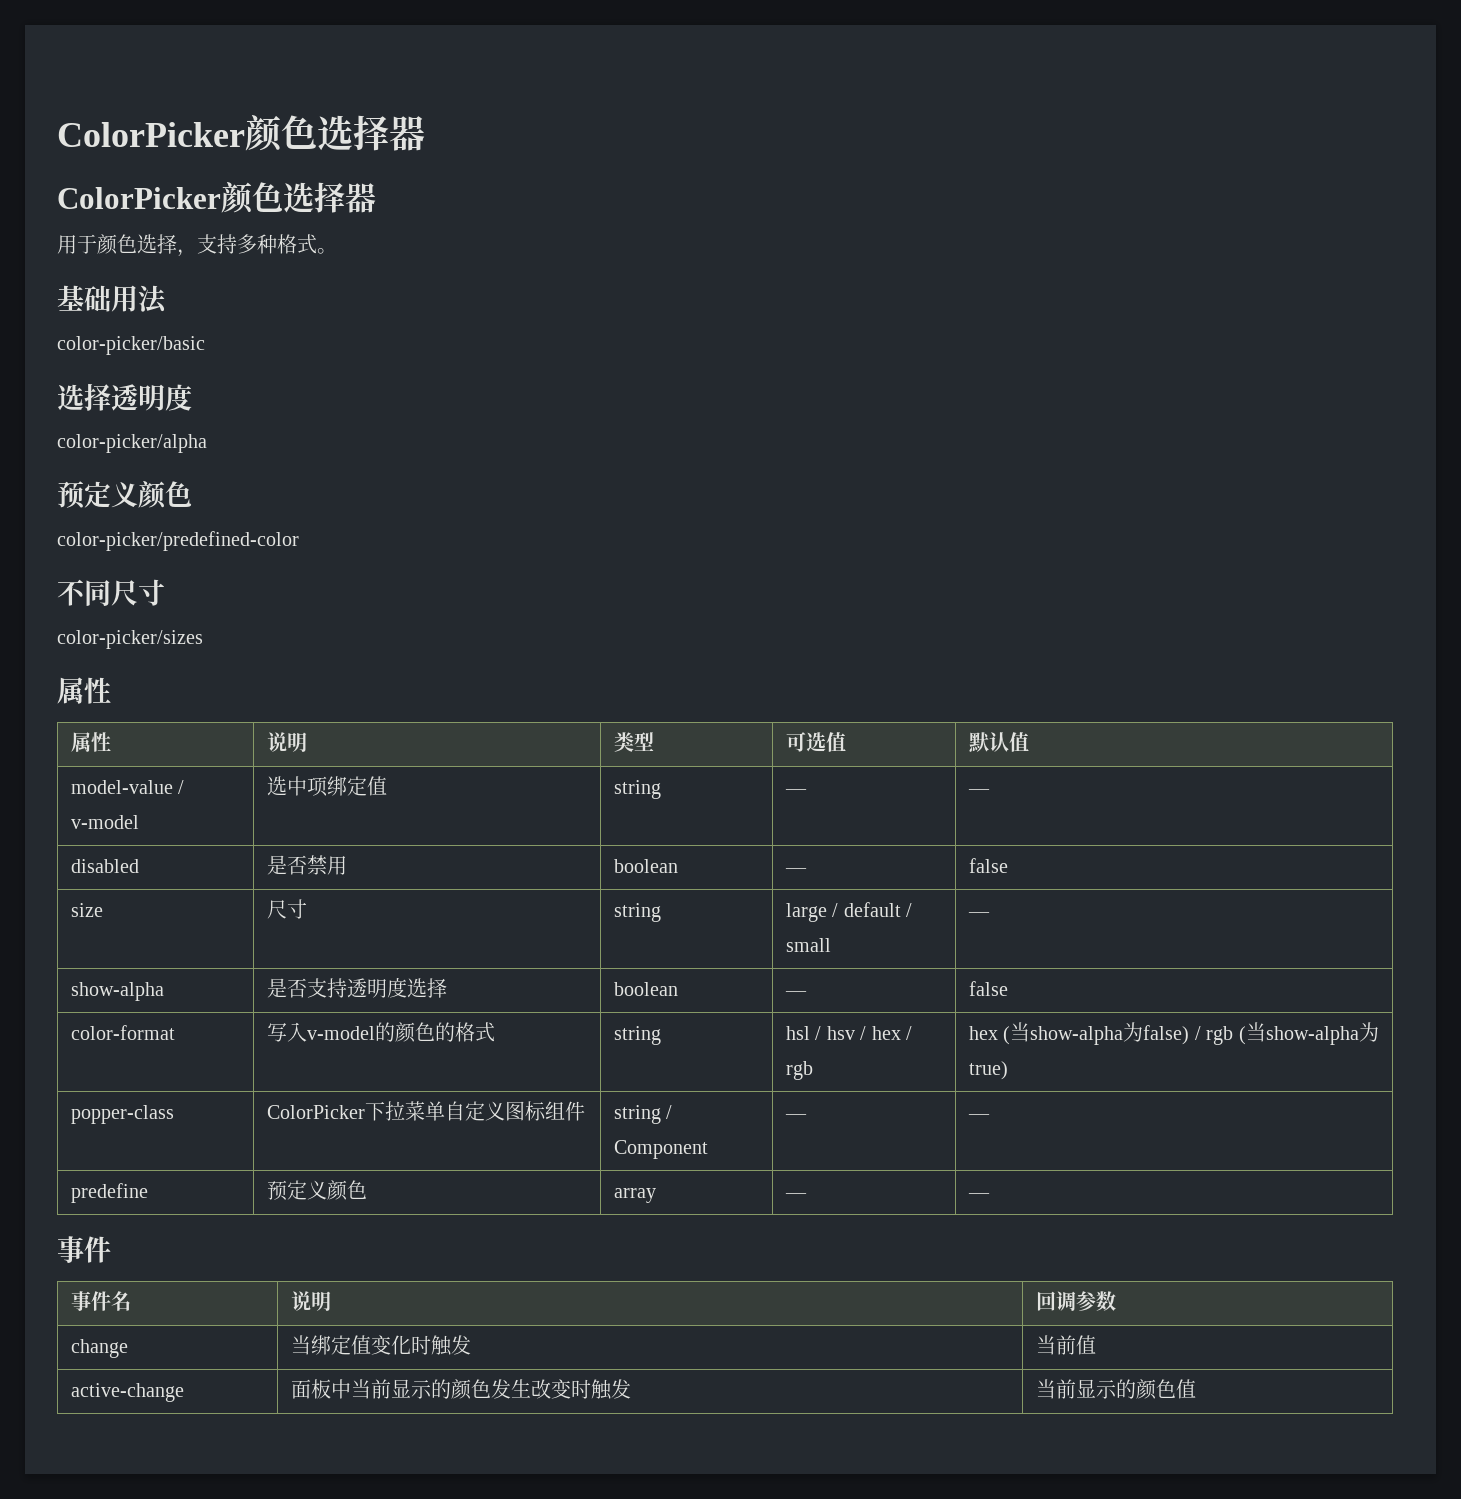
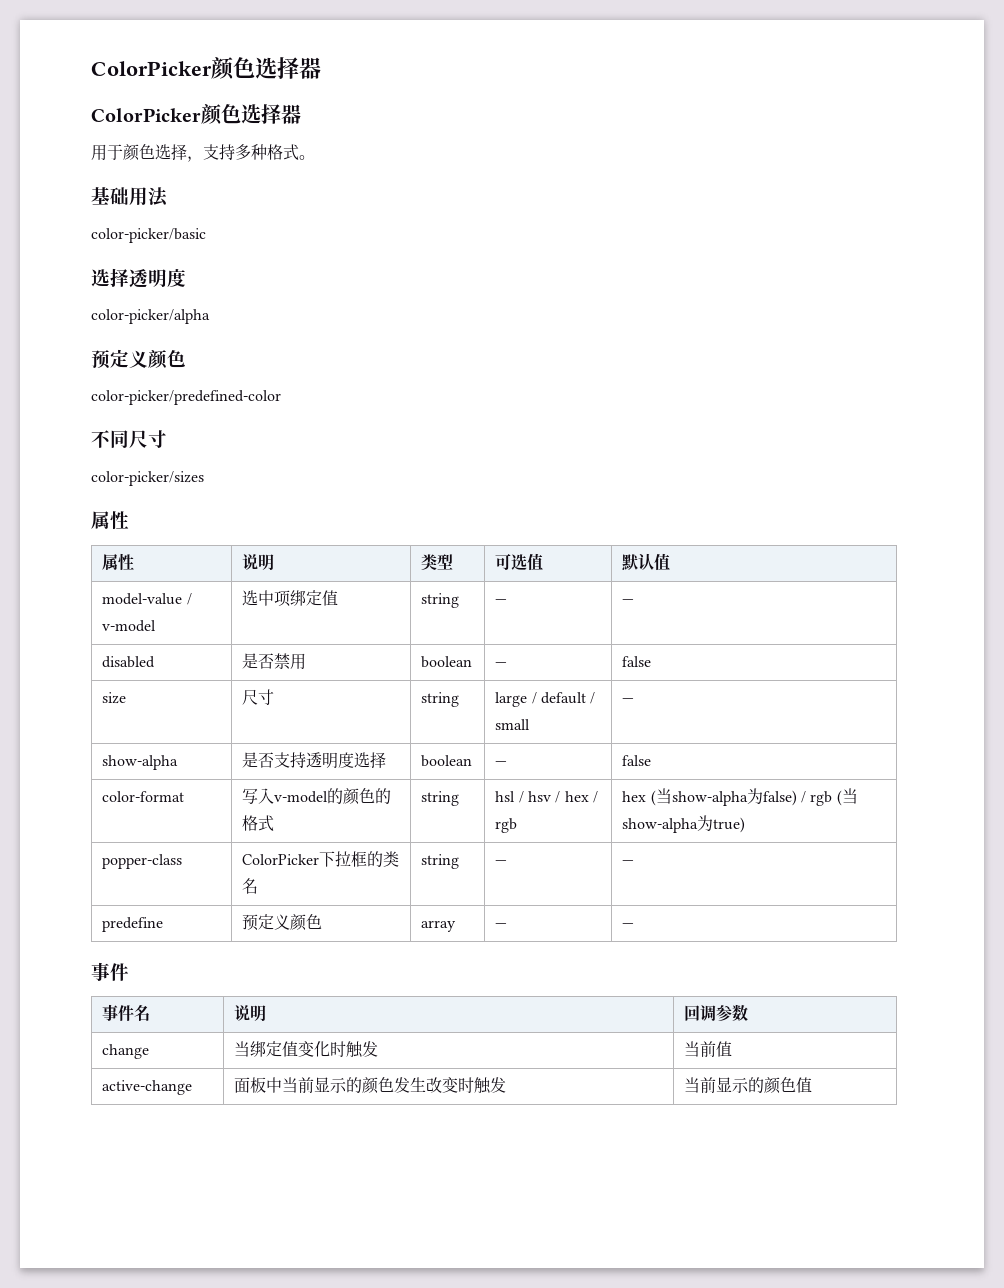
[405,1101,586,1121] [614,1105,673,1124] [614,1140,709,1159] 菜单自定义图标组件 | string / Component -> [351,851,400,867] [242,878,259,894] [421,854,460,869] 框的类名 | string

